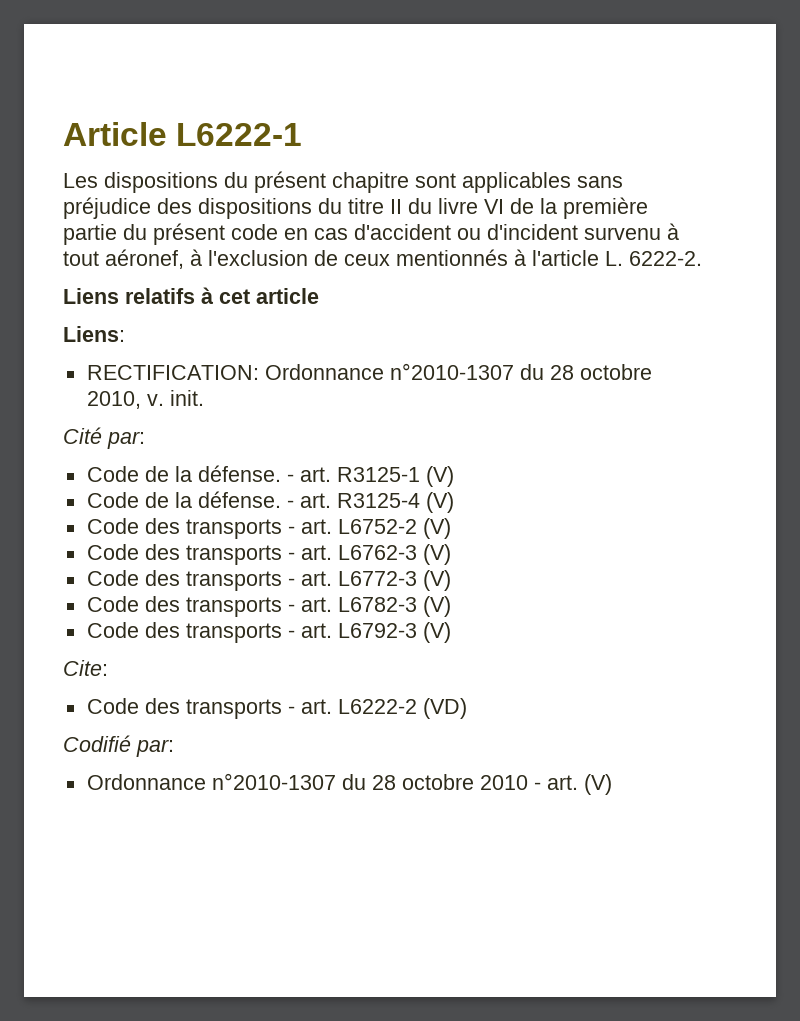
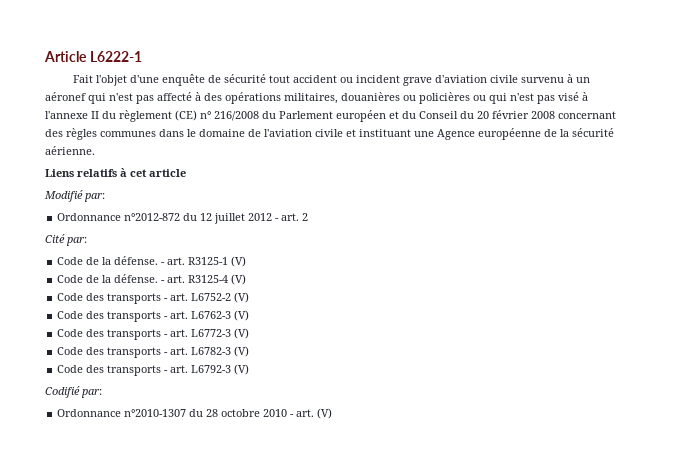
[63,171,623,193] [63,197,648,219] [63,223,679,245] [63,249,702,269] Les dispositions du présent chapitre sont applicables sans préjudice des dispositions du titre II du livre VI de la première partie du présent code en cas d'accident ou d'incident survenu à tout aéronef, à l'exclusion de ceux mentionnés à l'article L. 6222-2. -> [72,74,590,86] [45,92,588,104] [45,110,616,122] [45,128,614,140] [45,146,95,155] Fait l'objet d'une enquête de sécurité tout accident ou incident grave d'aviation civile survenu à un aéronef qui n'est pas affecté à des opérations militaires, douanières ou policières ou qui n'est pas visé à l'annexe II du règlement (CE) n° 216/2008 du Parlement européen et du Conseil du 20 février 2008 concernant des règles communes dans le domaine de l'aviation civile et instituant une Agence européenne de la sécurité aérienne.
[63,326,125,342] [86,363,652,380] [86,390,204,409] Liens: // RECTIFICATION: Ordonnance n°2010-1307 du 28 octobre 2010, v. init. -> [44,190,105,202] [57,213,309,224] Modifié par: // Ordonnance n°2012-872 du 12 juillet 2012 - art. 2
[63,660,108,676] [86,698,467,719] // Cite: // Code des transports - art. L6222-2 (VD) -> (250, 369) none

